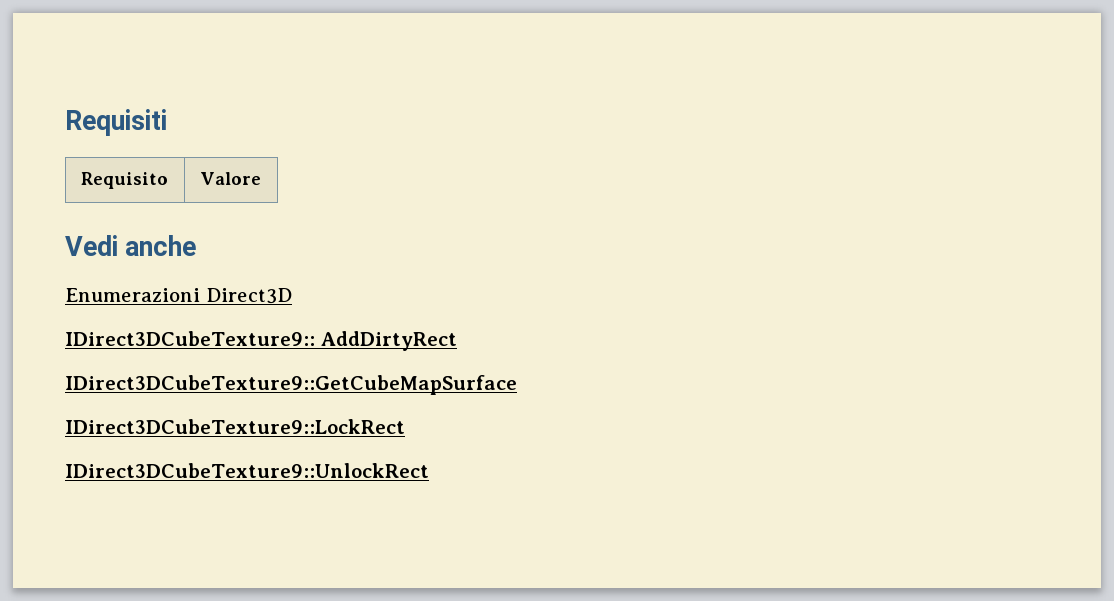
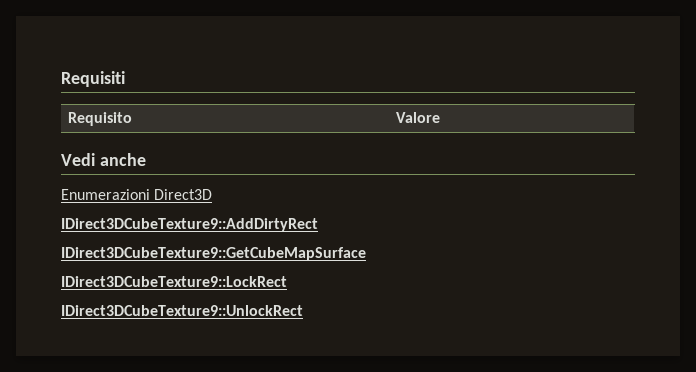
[65,331,457,351] IDirect3DCubeTexture9:: AddDirtyRect -> [61,218,318,232] IDirect3DCubeTexture9::AddDirtyRect

